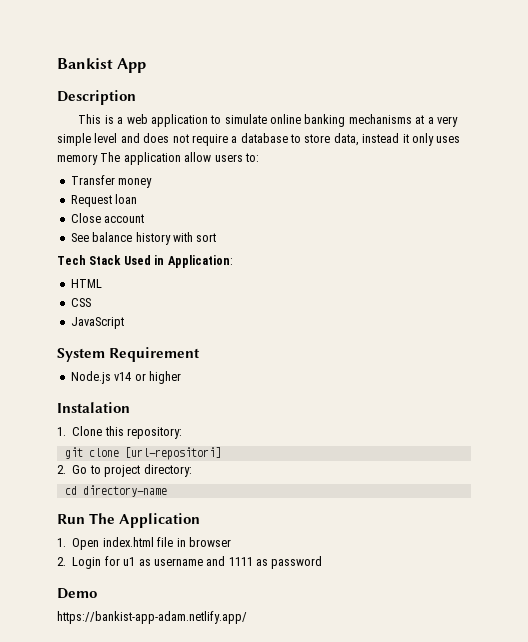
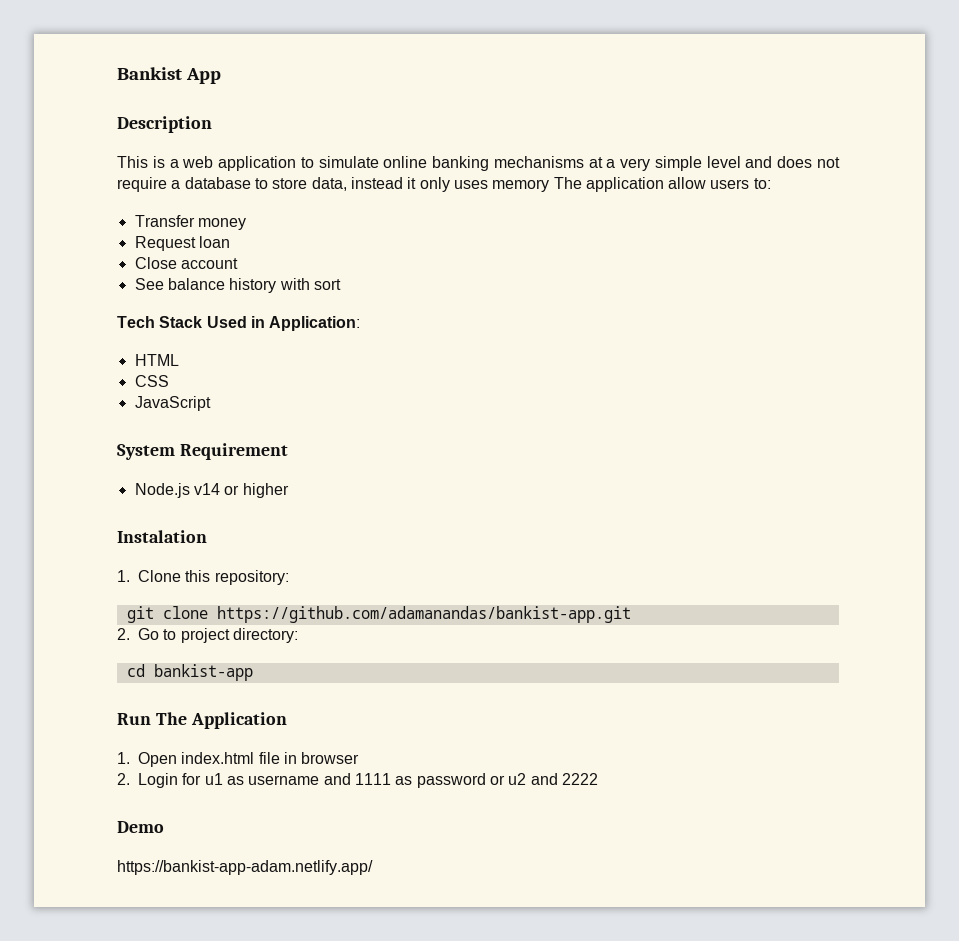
[124,447,221,460] [url-repositori] -> [216,606,631,623] https://github.com/adamanandas/bankist-app.git
[82,485,167,497] directory-name -> [153,664,253,681] bankist-app
(323, 562) none -> [489,773,598,785] or u2 and 2222

